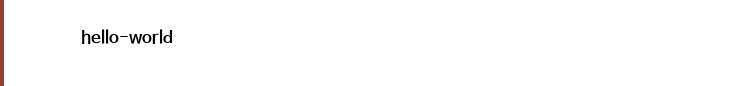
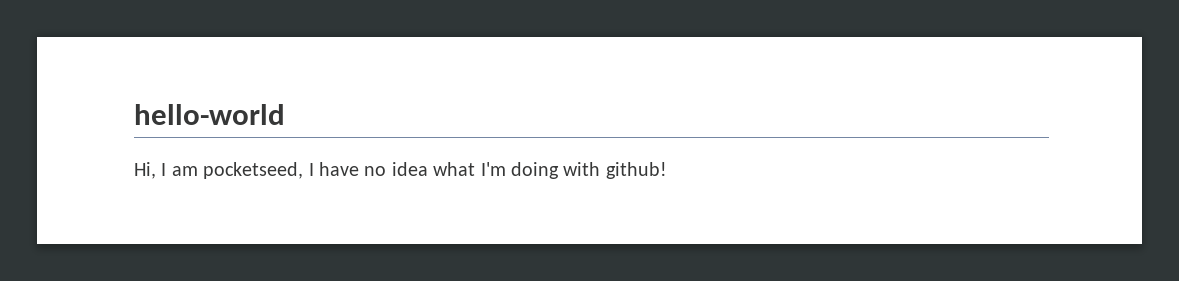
(173, 36) none -> [134,162,667,179] // Hi, I am pocketseed, I have no idea what I'm doing with github!

